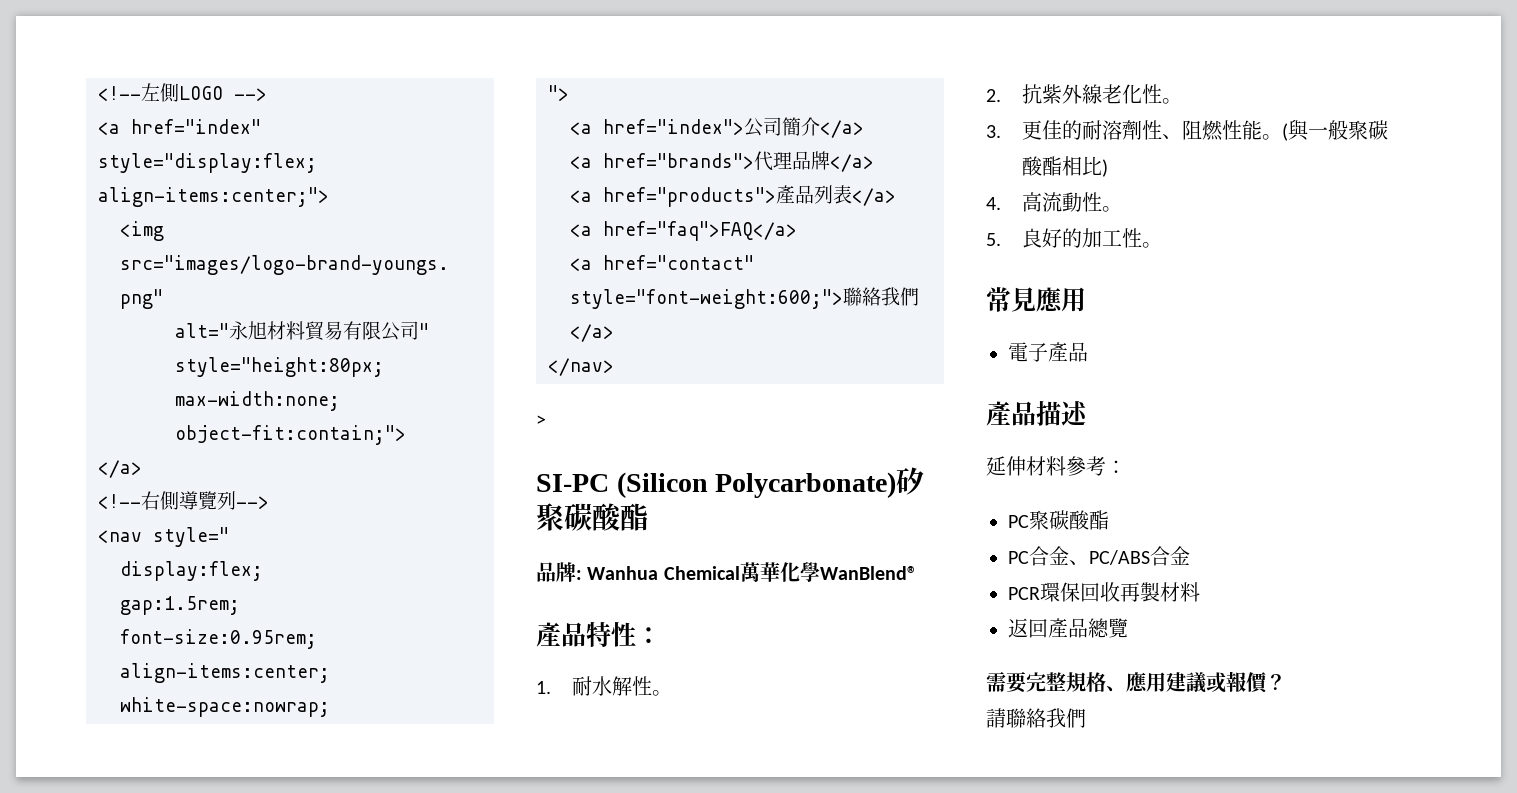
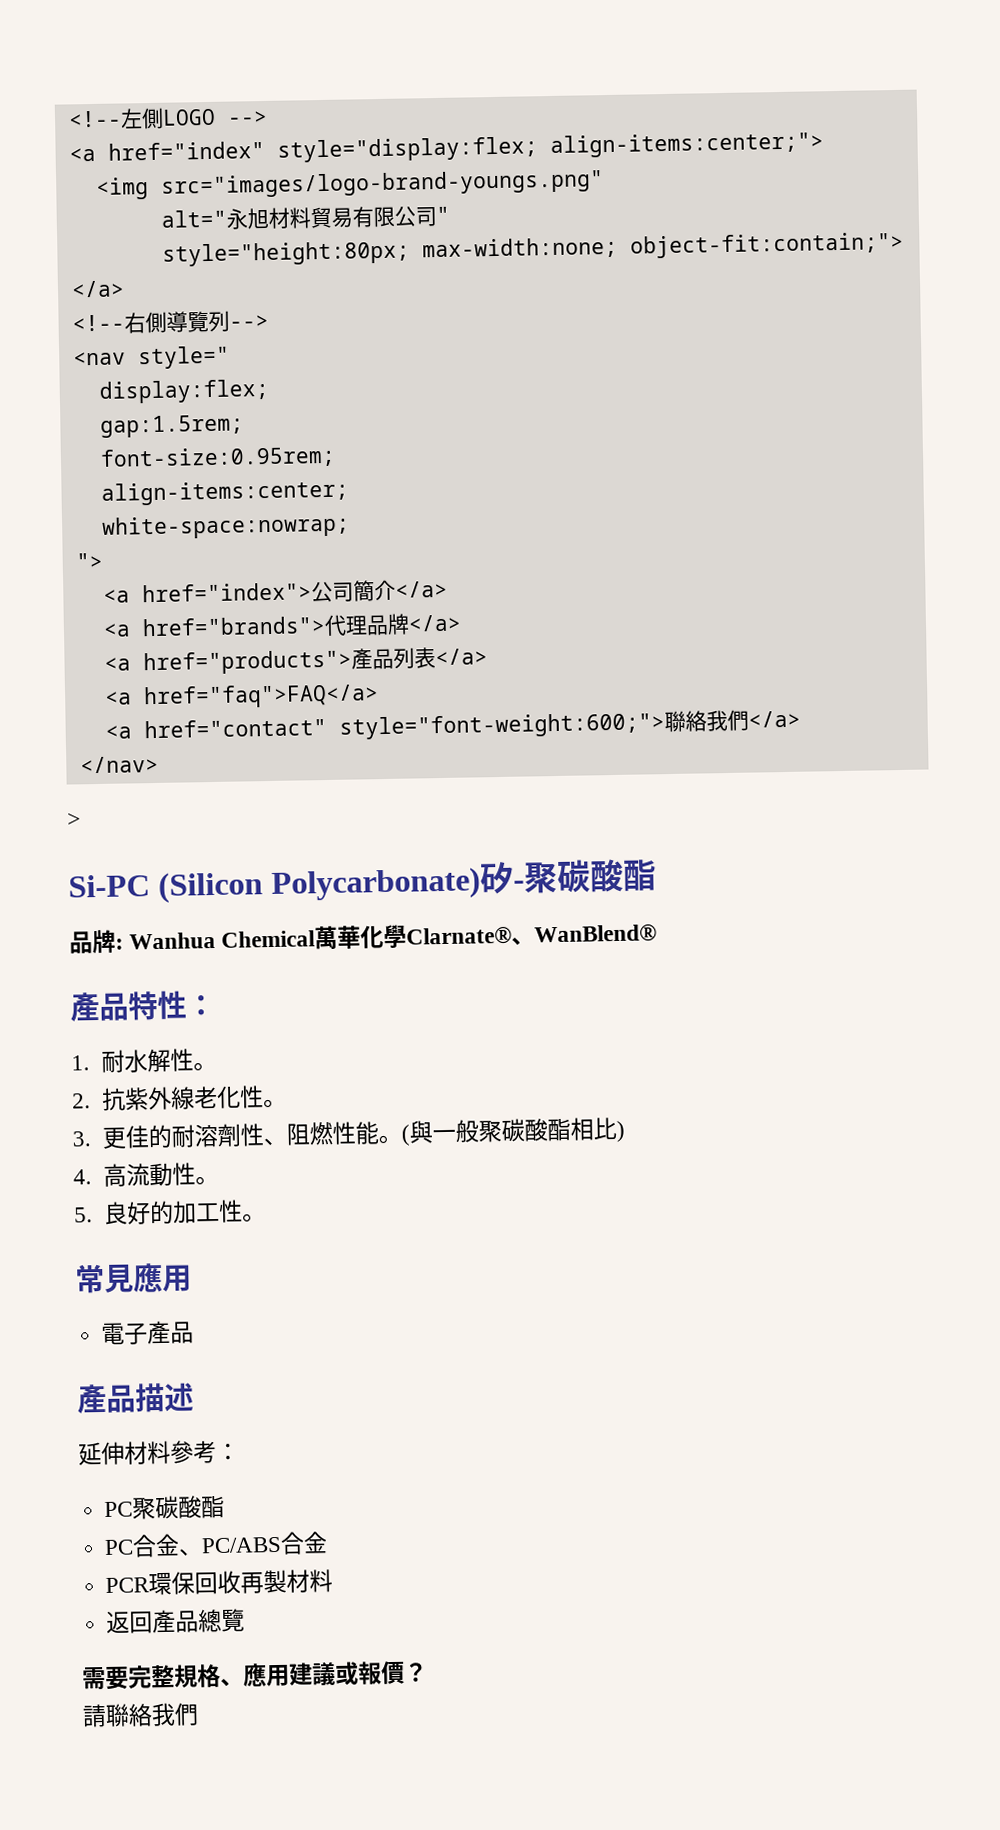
[536,474,609,492] SI-PC -> [68,874,150,898] Si-PC
(925, 481) none -> [512,880,525,890] -
(820, 572) none -> [406,926,536,946] Clarnate®、

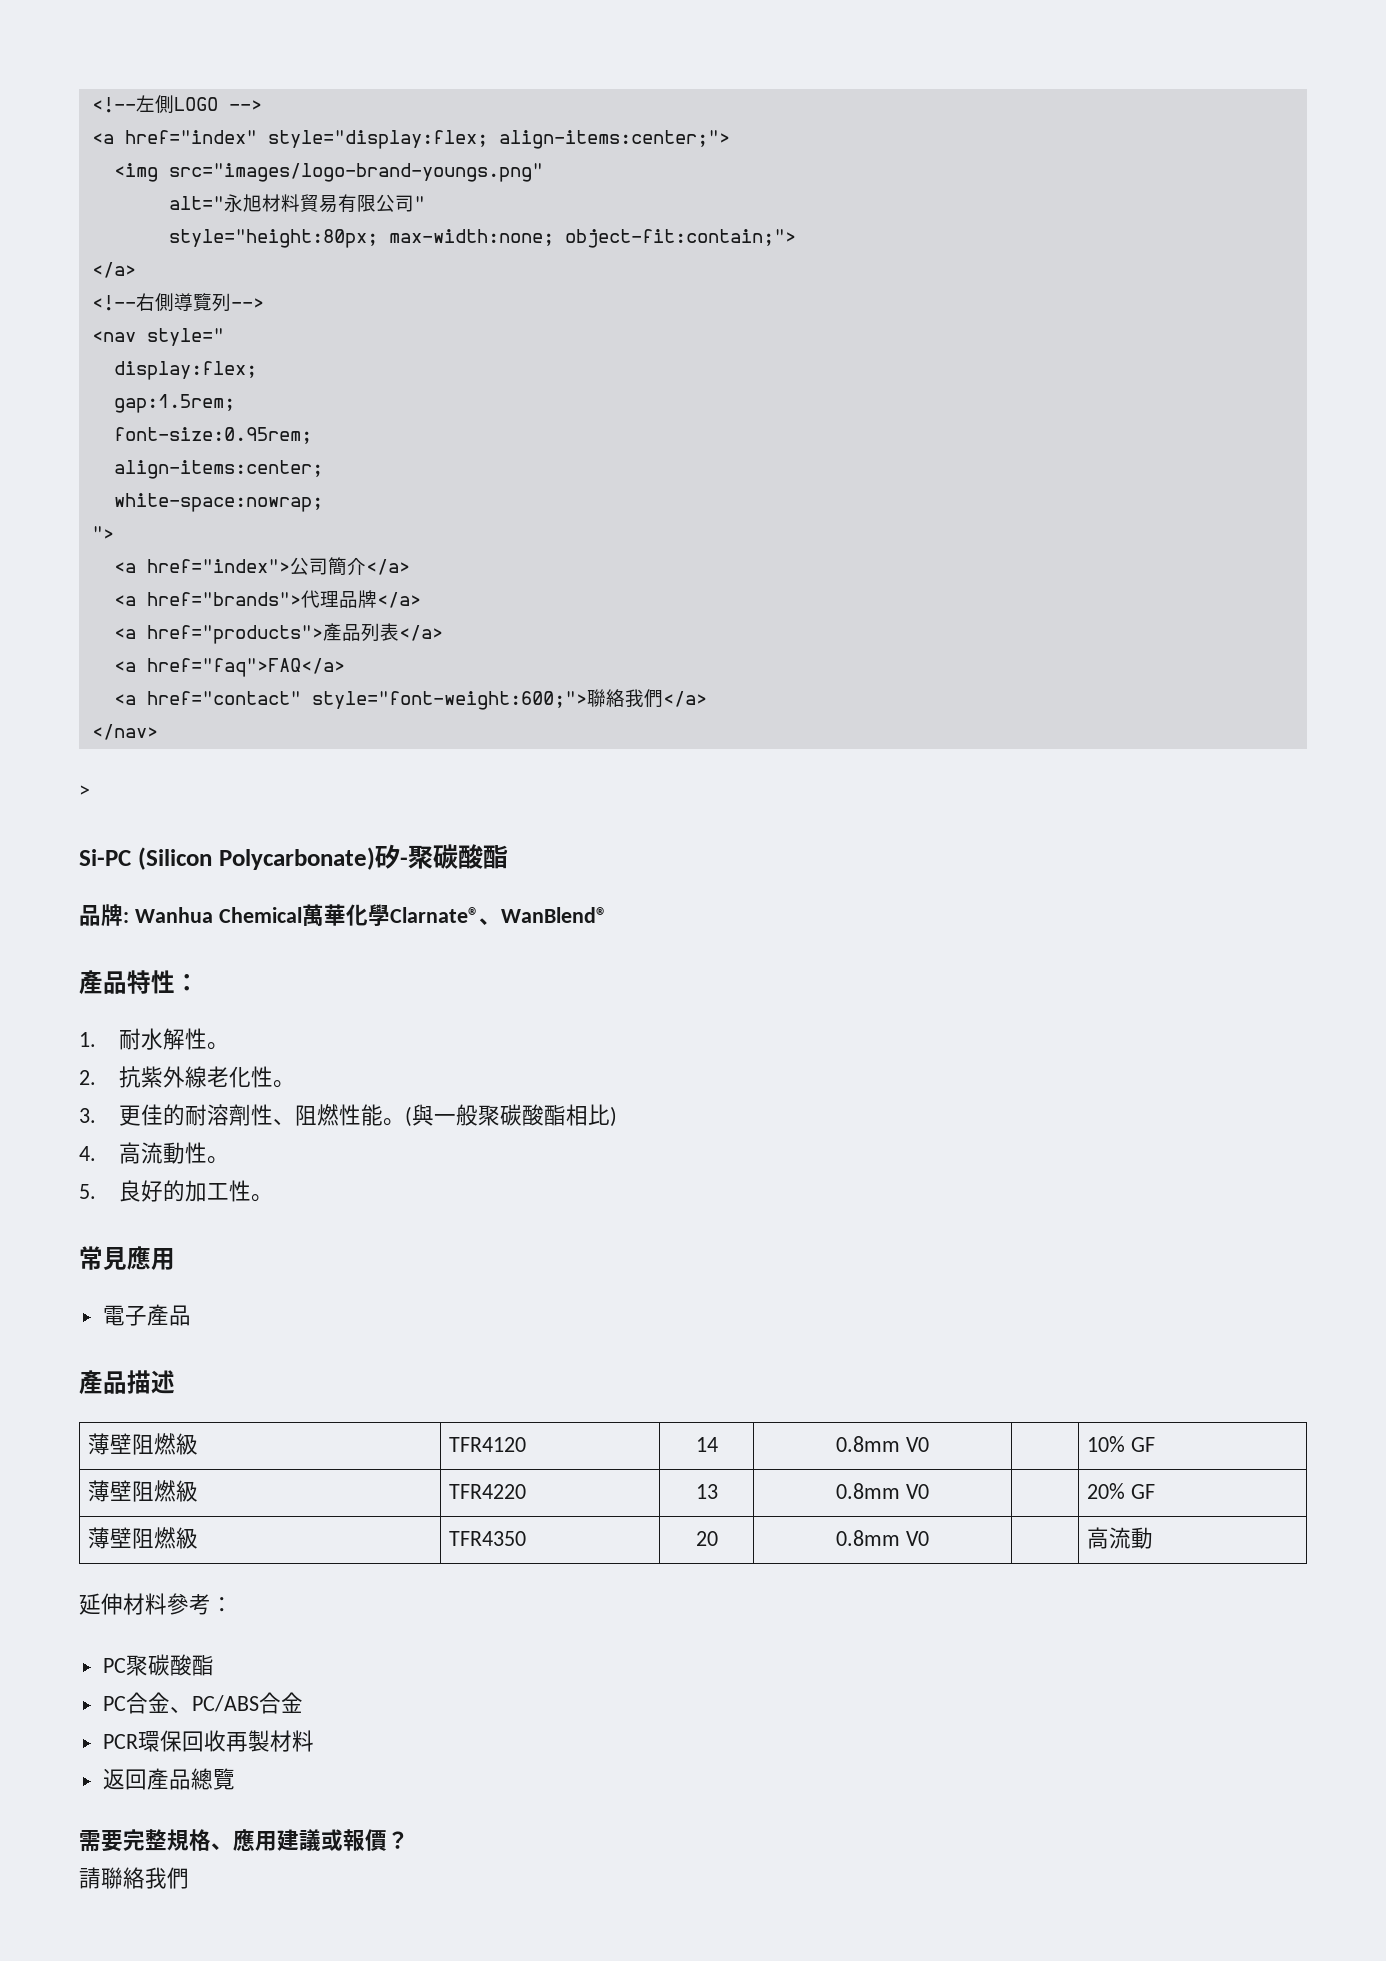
(194, 1397) none -> [88,1433,199,1455] [449,1437,527,1452] [695,1437,718,1452] [836,1436,929,1452] [1087,1436,1156,1452] [88,1480,199,1502] [449,1484,527,1499] [695,1484,718,1499] [836,1483,929,1499] [1087,1483,1156,1499] [88,1527,199,1549] [449,1531,527,1546] [695,1531,718,1546] [836,1530,929,1546] [1087,1527,1154,1549] // 薄壁阻燃級 | TFR4120 | 14 | 0.8mm V0 | | 10% GF // 薄壁阻燃級 | TFR4220 | 13 | 0.8mm V0 | | 20% GF // 薄壁阻燃級 | TFR4350 | 20 | 0.8mm V0 | | 高流動

